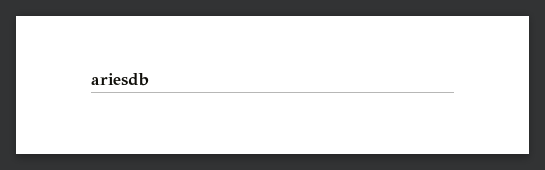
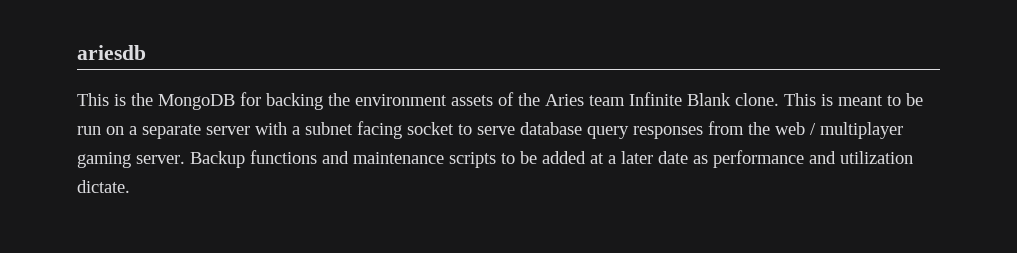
(149, 79) none -> [77,92,923,110] [77,121,903,139] [77,150,913,168] [77,180,130,193] // This is the MongoDB for backing the environment assets of the Aries team Infinite Blank clone. This is meant to be run on a separate server with a subnet facing socket to serve database query responses from the web / multiplayer gaming server. Backup functions and maintenance scripts to be added at a later date as performance and utilization dictate.

